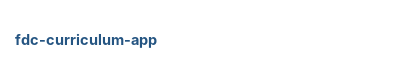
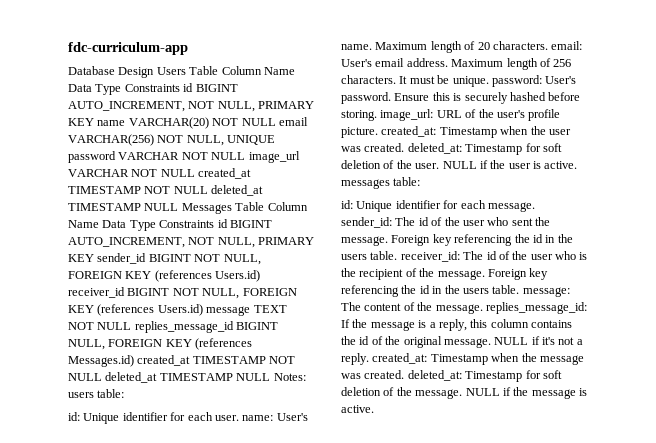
(157, 40) none -> [68,66,295,78] [68,83,238,95] [68,101,315,112] [68,117,308,129] [68,134,276,146] [68,151,300,163] [68,168,252,179] [68,185,264,196] [68,202,308,214] [68,219,272,231] [68,237,315,248] [68,253,261,265] [68,270,261,282] [68,287,297,299] [68,304,287,316] [68,321,279,333] [68,338,253,350] [68,355,296,367] [68,372,306,383] [68,389,125,398] [68,412,308,424] [341,41,583,53] [341,58,572,70] [341,75,577,87] [341,92,581,104] [341,109,561,121] [341,126,571,138] [341,143,562,155] [341,160,578,169] [341,177,421,189] [341,200,535,212] [341,217,550,228] [341,234,573,246] [341,251,588,262] [341,268,549,280] [341,285,570,297] [341,302,587,314] [341,319,572,331] [341,336,583,348] [341,353,584,365] [341,370,562,382] [341,387,587,399] [341,405,374,413] // Database Design Users Table Column Name Data Type Constraints id BIGINT AUTO_INCREMENT, NOT NULL, PRIMARY KEY name VARCHAR(20) NOT NULL email VARCHAR(256) NOT NULL, UNIQUE password VARCHAR NOT NULL image_url VARCHAR NOT NULL created_at TIMESTAMP NOT NULL deleted_at TIMESTAMP NULL Messages Table Column Name Data Type Constraints id BIGINT AUTO_INCREMENT, NOT NULL, PRIMARY KEY sender_id BIGINT NOT NULL, FOREIGN KEY (references Users.id) receiver_id BIGINT NOT NULL, FOREIGN KEY (references Users.id) message TEXT NOT NULL replies_message_id BIGINT NULL, FOREIGN KEY (references Messages.id) created_at TIMESTAMP NOT NULL deleted_at TIMESTAMP NULL Notes: users table: // id: Unique identifier for each user. name: User's name. Maximum length of 20 characters. email: User's email address. Maximum length of 256 characters. It must be unique. password: User's password. Ensure this is securely hashed before storing. image_url: URL of the user's profile picture. created_at: Timestamp when the user was created. deleted_at: Timestamp for soft deletion of the user. NULL if the user is active. messages table: // id: Unique identifier for each message. sender_id: The id of the user who sent the message. Foreign key referencing the id in the users table. receiver_id: The id of the user who is the recipient of the message. Foreign key referencing the id in the users table. message: The content of the message. replies_message_id: If the message is a reply, this column contains the id of the original message. NULL if it's not a reply. created_at: Timestamp when the message was created. deleted_at: Timestamp for soft deletion of the message. NULL if the message is active.

